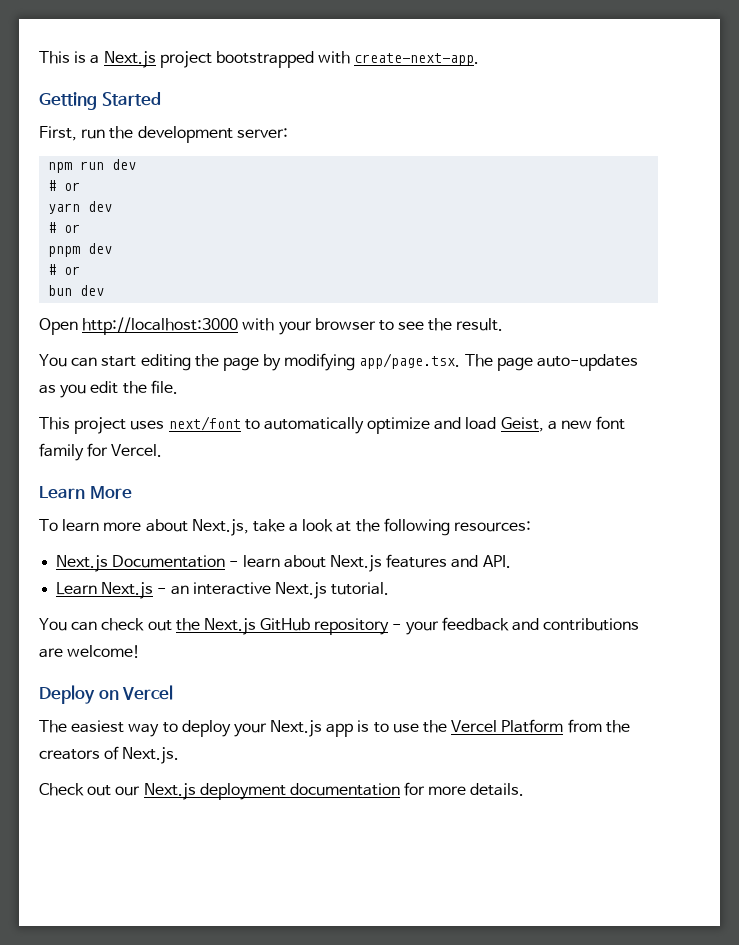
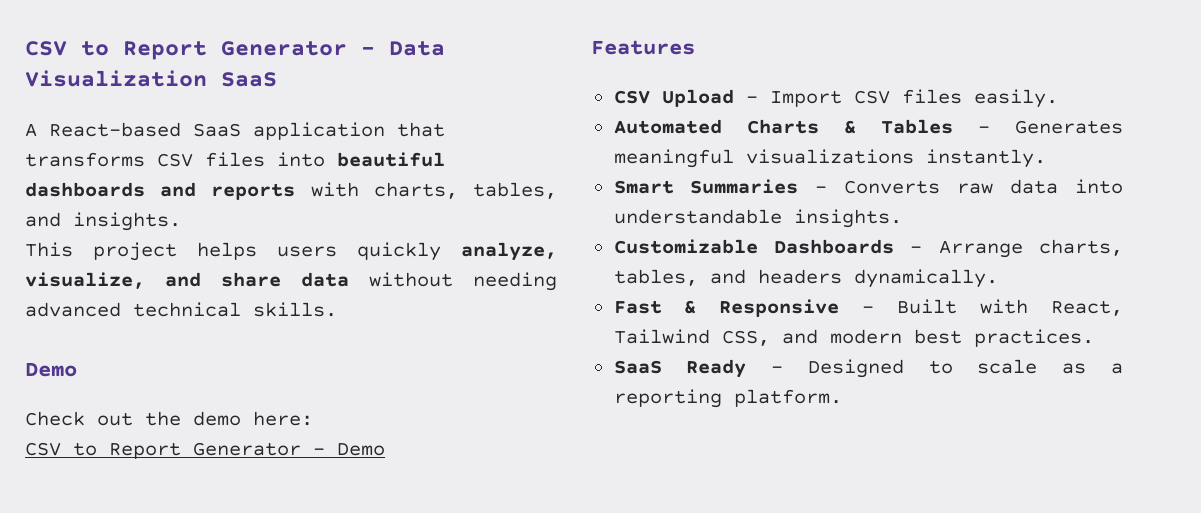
[39,51,480,68] [39,92,161,110] [39,126,288,143] [48,159,137,173] [48,180,81,191] [48,201,113,214] [48,222,81,233] [48,243,113,257] [48,264,81,275] [48,285,105,296] [39,317,504,335] [39,353,639,371] [39,380,178,398] [39,416,626,434] [39,443,163,461] [39,486,132,499] [39,518,532,536] [56,554,511,572] [56,582,390,599] [39,617,640,635] [39,645,141,658] [39,685,174,704] [39,719,630,737] [39,746,180,764] [39,782,525,800] This is a Next.js project bootstrapped with create-next-app. // Getting Started // First, run the development server: // npm run dev // # or // yarn dev // # or // pnpm dev // # or // bun dev // Open http://localhost:3000 with your browser to see the result. // You can start editing the page by modifying app/page.tsx. The page auto-updates as you edit the file. // This project uses next/font to automatically optimize and load Geist, a new font family for Vercel. // Learn More // To learn more about Next.js, take a look at the following resources: // Next.js Documentation - learn about Next.js features and API. // Learn Next.js - an interactive Next.js tutorial. // You can check out the Next.js GitHub repository - your feedback and contributions are welcome! // Deploy on Vercel // The easiest way to deploy your Next.js app is to use the Vercel Platform from the creators of Next.js. // Check out our Next.js deployment documentation for more details. -> [25,41,445,60] [25,70,277,87] [25,122,445,140] [25,152,445,167] [25,182,557,200] [25,212,181,231] [25,242,557,261] [25,272,557,291] [25,302,337,317] [25,362,77,377] [25,411,313,426] [25,442,385,459] [591,40,695,55] [613,89,1058,108] [613,119,1123,134] [613,149,1046,168] [613,179,1123,194] [613,209,902,228] [613,239,1123,258] [613,269,998,288] [613,299,1123,317] [613,329,1094,347] [613,359,1123,378] [613,389,842,408] CSV to Report Generator – Data Visualization SaaS // A React-based SaaS application that transforms CSV files into beautiful dashboards and reports with charts, tables, and insights. // This project helps users quickly analyze, visualize, and share data without needing advanced technical skills. // Demo // Check out the demo here: // CSV to Report Generator – Demo // Features // CSV Upload – Import CSV files easily. // Automated Charts & Tables – Generates meaningful visualizations instantly. // Smart Summaries – Converts raw data into understandable insights. // Customizable Dashboards – Arrange charts, tables, and headers dynamically. // Fast & Responsive – Built with React, Tailwind CSS, and modern best practices. // SaaS Ready – Designed to scale as a reporting platform.

